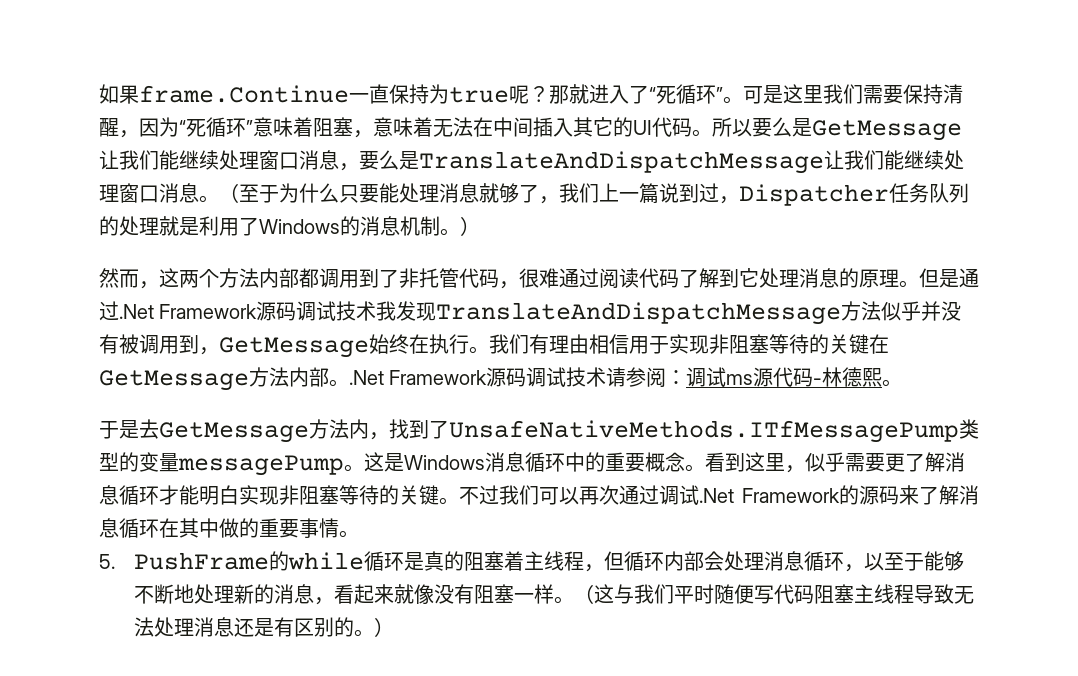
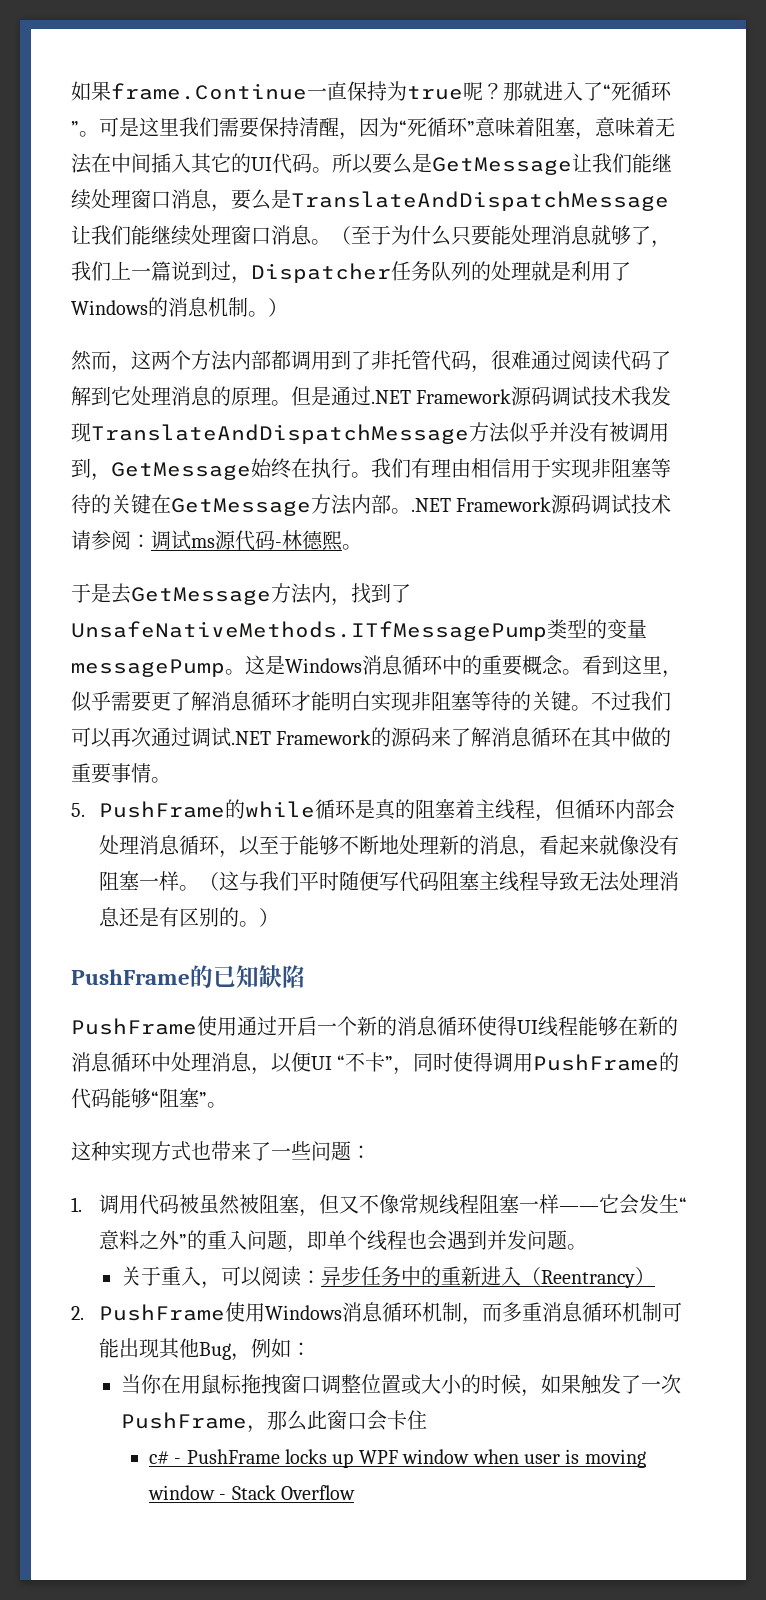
[119,304,154,319] .Net -> [371,390,411,404] .NET
[349,370,384,385] .Net -> [411,498,451,512] .NET
[699,488,734,503] .Net -> [231,731,271,745] .NET
(395, 627) none -> [71,965,305,988] [71,1016,678,1037] [71,1052,680,1075] [71,1088,227,1109] [71,1141,371,1162] [71,1194,687,1217] [98,1230,587,1253] [120,1266,655,1289] [71,1302,682,1325] [98,1338,311,1361] [120,1374,681,1397] [120,1410,427,1433] [148,1449,646,1468] [147,1485,355,1500] // PushFrame的已知缺陷 // PushFrame使用通过开启一个新的消息循环使得UI线程能够在新的消息循环中处理消息，以便UI “不卡”，同时使得调用PushFrame的代码能够“阻塞”。 // 这种实现方式也带来了一些问题： // 1.调用代码被虽然被阻塞，但又不像常规线程阻塞一样——它会发生“意料之外”的重入问题，即单个线程也会遇到并发问题。 // 关于重入，可以阅读：异步任务中的重新进入（Reentrancy） // 2. PushFrame使用Windows消息循环机制，而多重消息循环机制可能出现其他Bug，例如： // 当你在用鼠标拖拽窗口调整位置或大小的时候，如果触发了一次PushFrame，那么此窗口会卡住 // c# - PushFrame locks up WPF window when user is moving window - Stack Overflow

